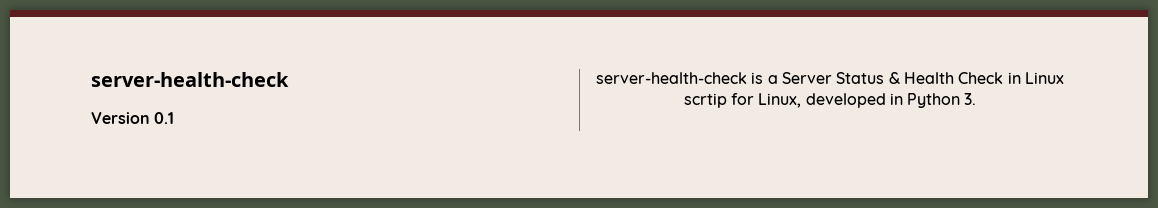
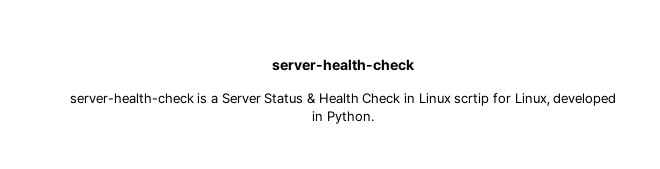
[91,72,289,87] [91,112,175,124] server-health-check // Version 0.1 -> [272,59,415,71] server-health-check
[907,93,977,108] Python 3. -> [326,111,374,124] Python.

